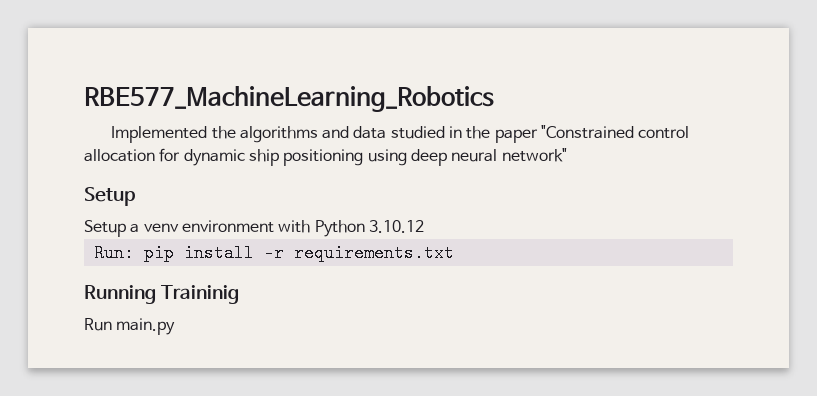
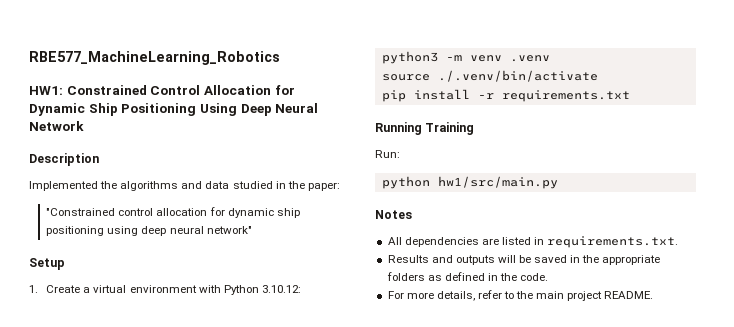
(494, 99) none -> [29,85,295,95] [29,103,319,116] [29,121,84,131] [29,153,99,166] // HW1: Constrained Control Allocation for Dynamic Ship Positioning Using Deep Neural Network // Description
[494,129,538,143] paper -> [307,182,340,191] paper: //
[84,220,424,237] [93,244,134,262] Setup a venv environment with Python 3.10.12 // Run: -> [29,285,301,295] [381,51,550,64] [381,70,598,82] 1. Create a virtual environment with Python 3.10.12: // python3 -m venv .venv // source ./.venv/bin/activate //
[160,285,239,304] [84,318,176,335] Traininig // Run main.py -> [425,122,475,135] [375,150,400,158] [381,176,558,189] [375,210,412,219] [387,236,679,248] [387,255,661,265] [386,272,549,281] [387,290,654,301] Training // Run: // python hw1/src/main.py // Notes // All dependencies are listed in requirements.txt. // Results and outputs will be saved in the appropriate folders as defined in the code. // For more details, refer to the main project README.

